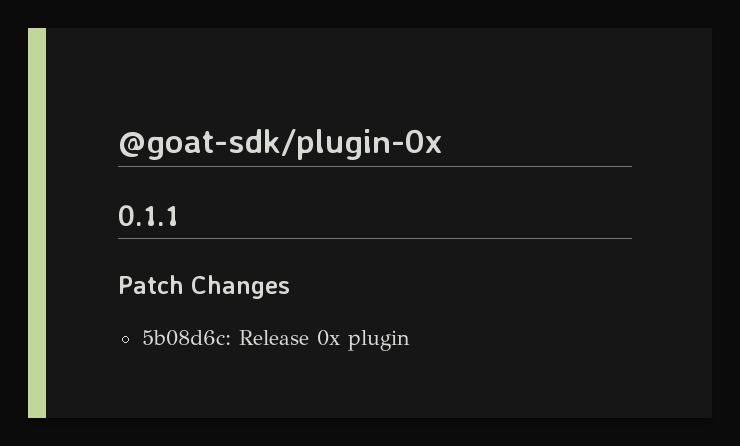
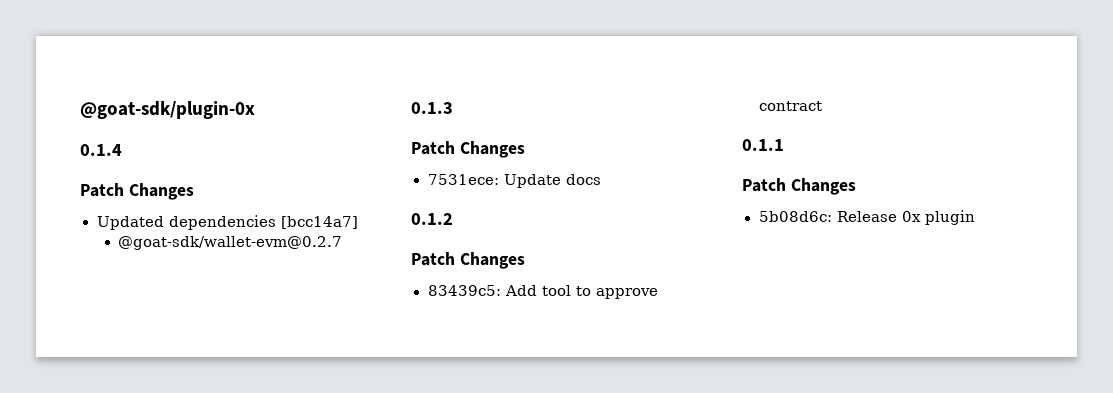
(442, 144) none -> [80,144,122,156] [80,183,194,200] [96,215,358,230] [118,236,343,250] [411,102,453,114] [411,141,525,158] [427,174,601,188] [411,213,453,225] [411,252,525,269] [427,285,658,299] [758,101,822,111] // 0.1.4 // Patch Changes // Updated dependencies [bcc14a7] // @goat-sdk/wallet-evm@0.2.7 // 0.1.3 // Patch Changes // 7531ece: Update docs // 0.1.2 // Patch Changes // 83439c5: Add tool to approve contract

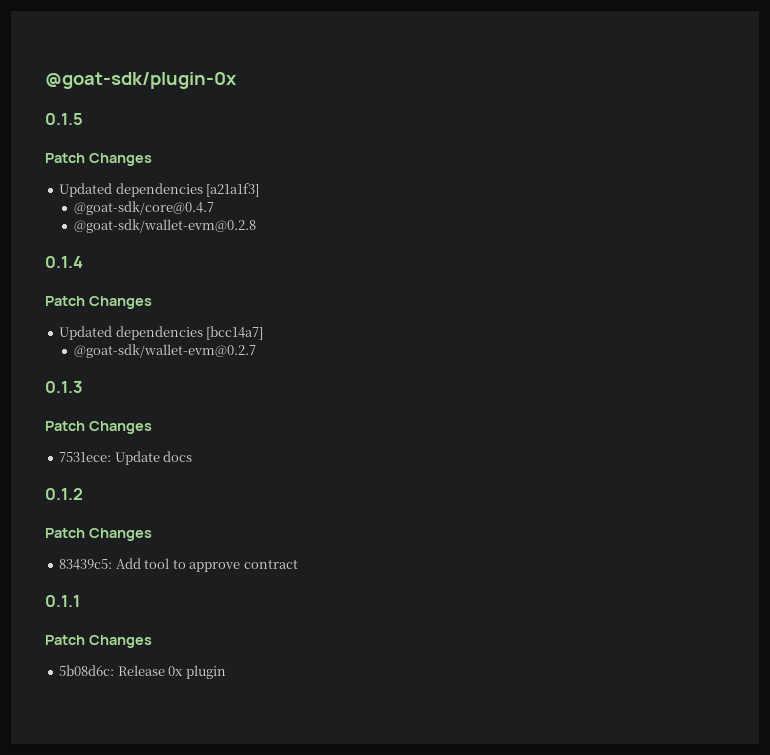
(255, 110) none -> [45,113,83,125] [45,153,152,166] [59,183,260,197] [73,201,214,215] [73,219,256,233] // 0.1.5 // Patch Changes // Updated dependencies [a21a1f3] // @goat-sdk/core@0.4.7 // @goat-sdk/wallet-evm@0.2.8

